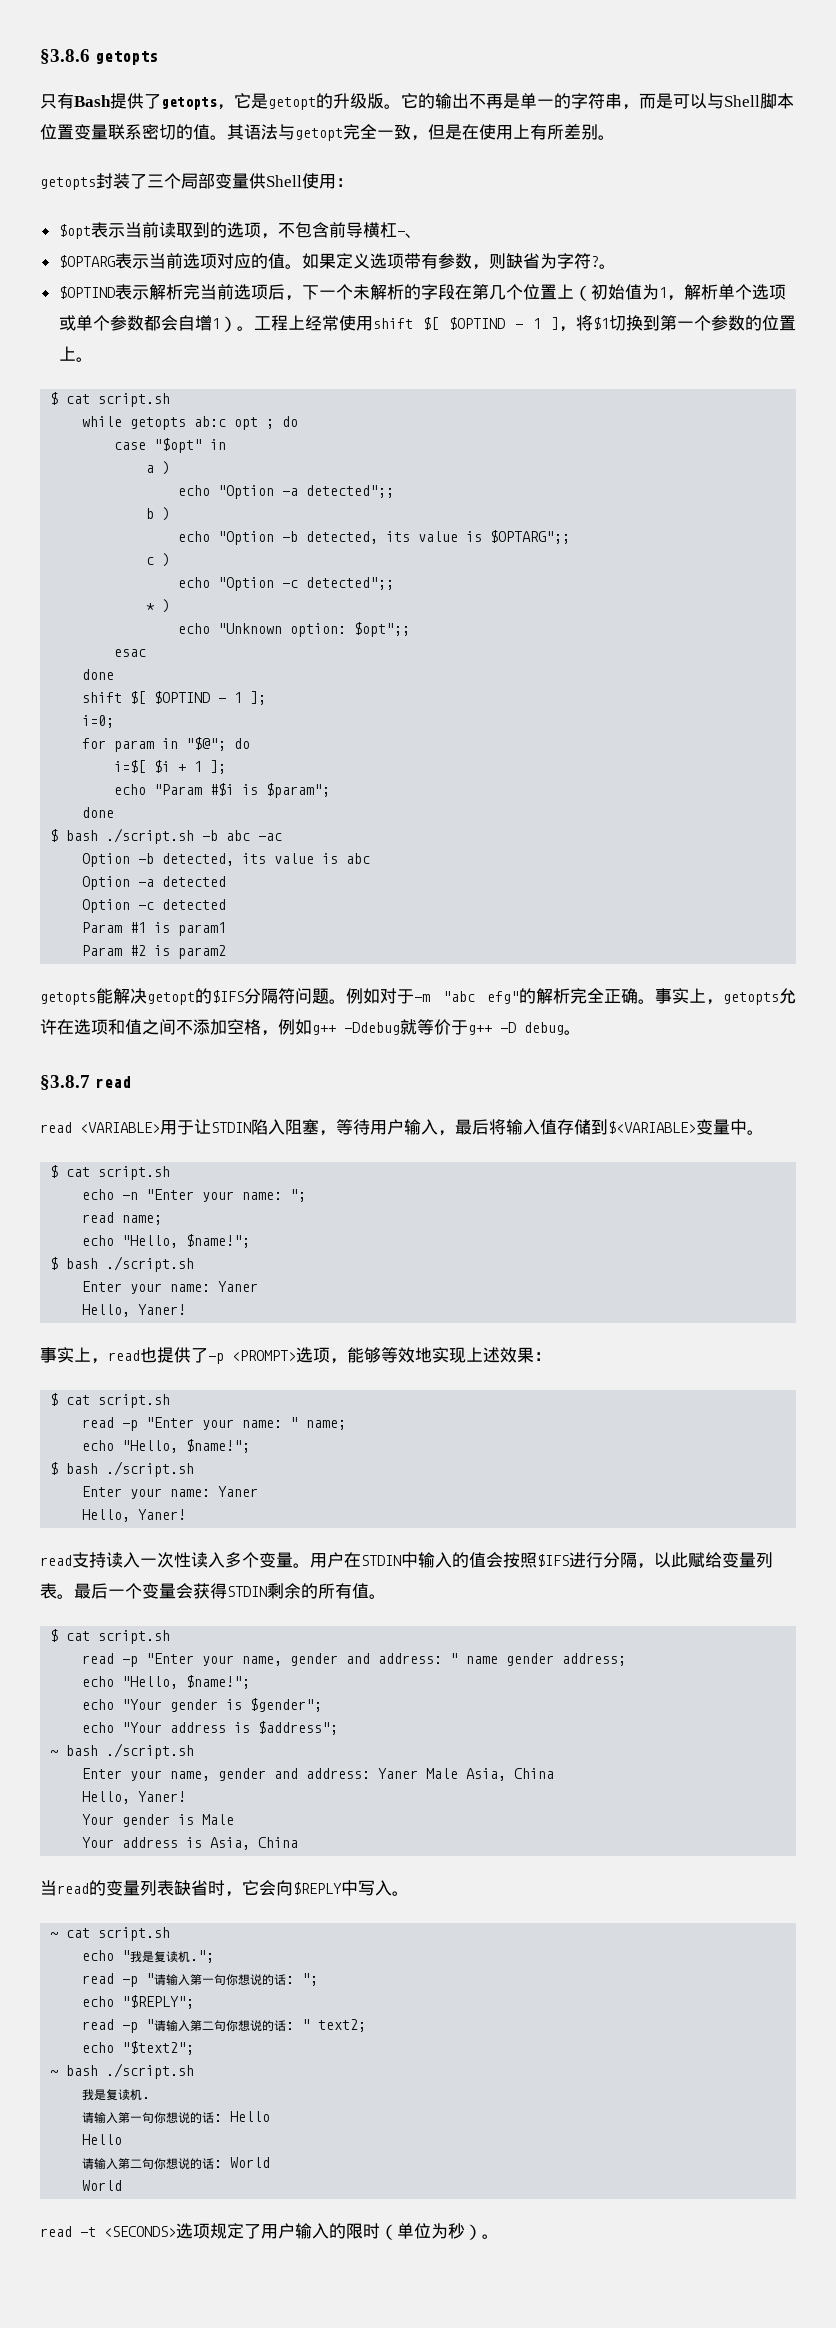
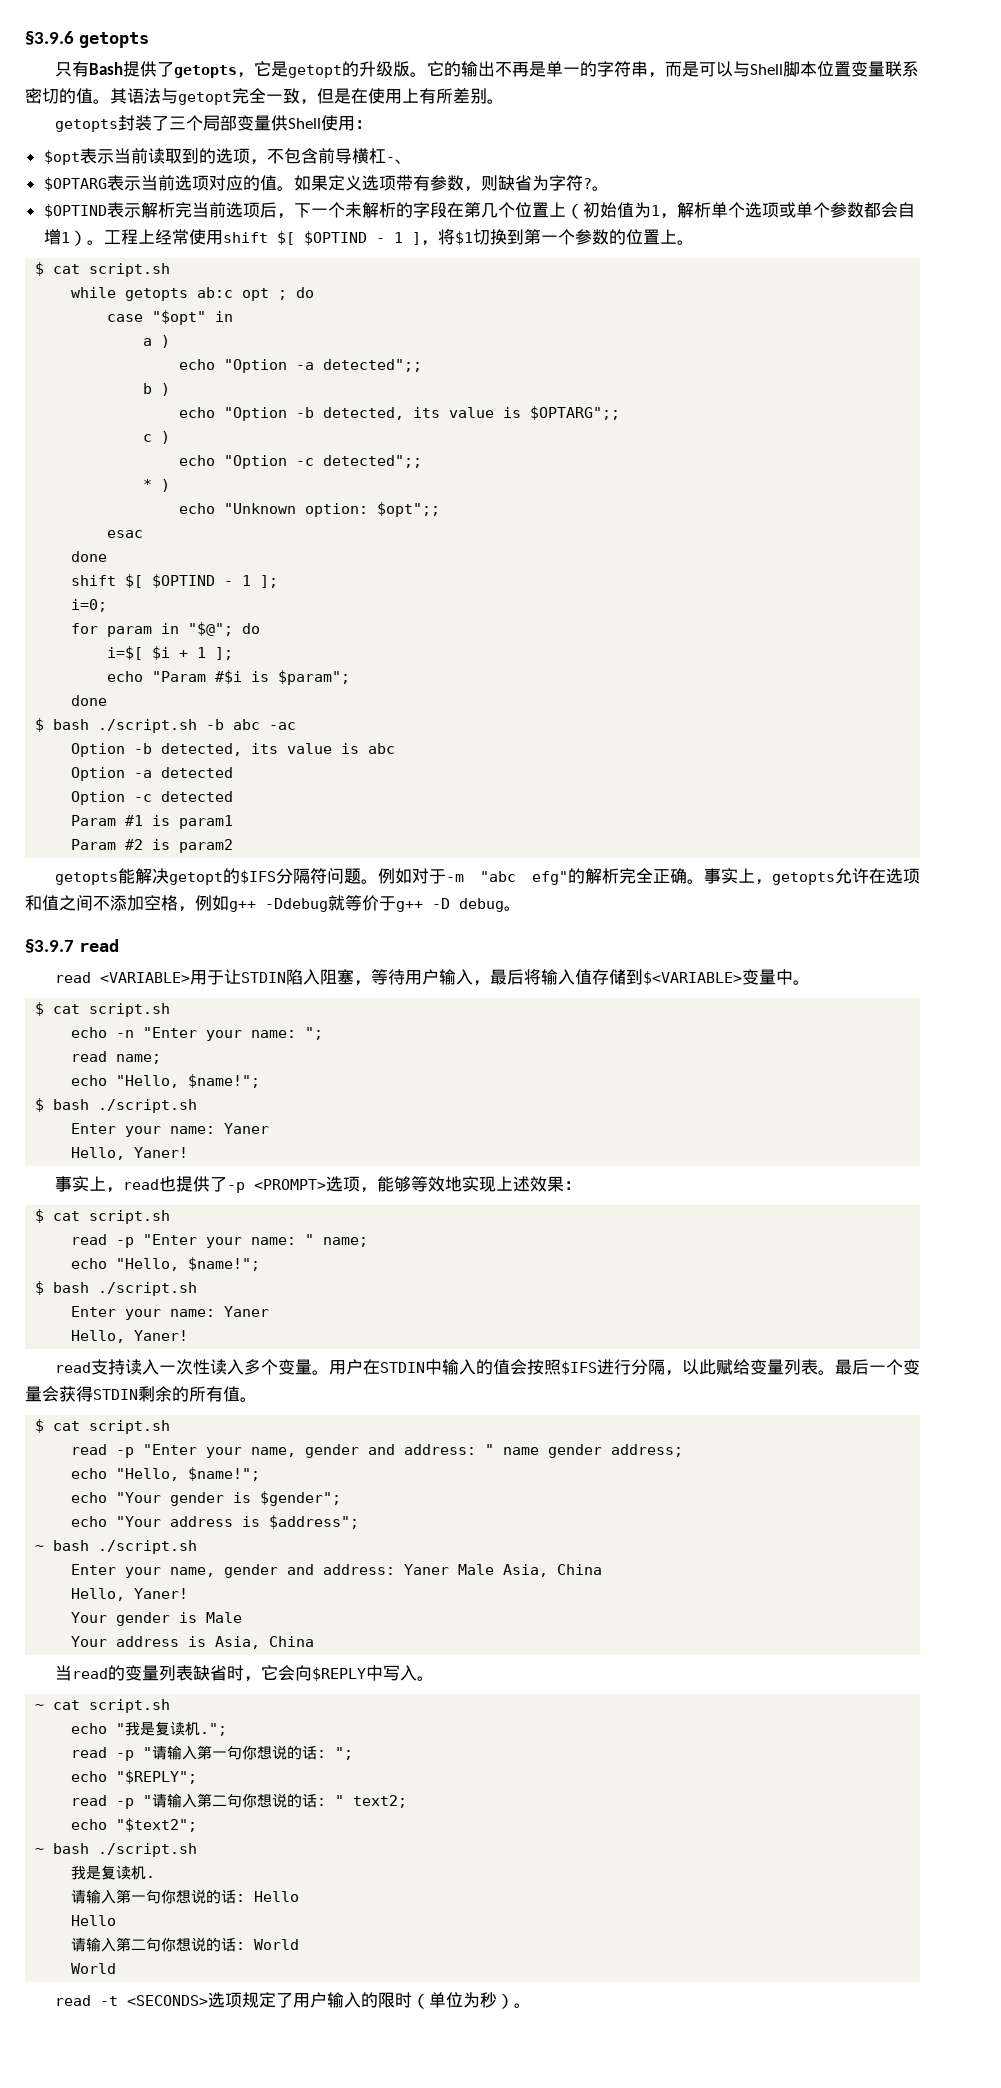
[40,49,90,64] §3.8.6 -> [25,31,74,45] §3.9.6
[40,1075,90,1090] §3.8.7 -> [25,939,74,953] §3.9.7

